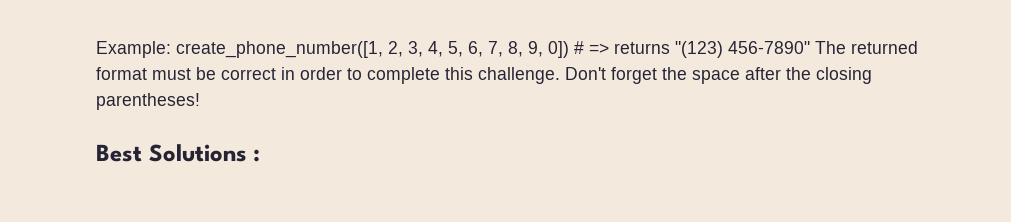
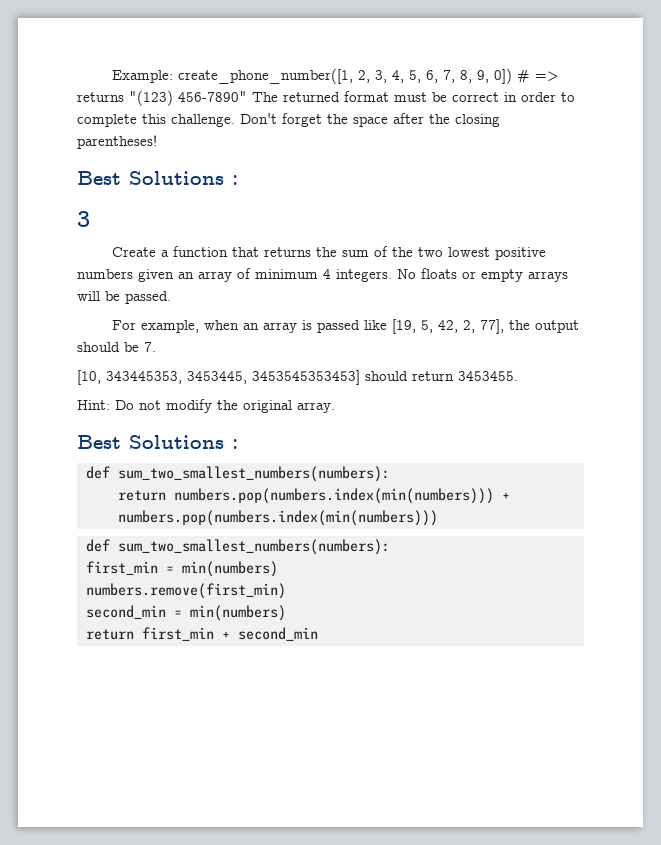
(261, 155) none -> [77,211,90,227] [111,246,546,260] [77,268,568,282] [77,291,171,304] [111,319,579,334] [77,342,156,352] [77,370,518,385] [77,399,335,413] [77,435,238,449] [85,466,390,482] [117,488,510,504] [117,510,438,526] [85,539,390,555] [85,561,278,577] [85,583,286,599] [85,605,286,621] [85,627,318,641] // 3 // Create a function that returns the sum of the two lowest positive numbers given an array of minimum 4 integers. No floats or empty arrays will be passed. // For example, when an array is passed like [19, 5, 42, 2, 77], the output should be 7. // [10, 343445353, 3453445, 3453545353453] should return 3453455. // Hint: Do not modify the original array. // Best Solutions : // def sum_two_smallest_numbers(numbers): // return numbers.pop(numbers.index(min(numbers))) + numbers.pop(numbers.index(min(numbers))) // def sum_two_smallest_numbers(numbers): // first_min = min(numbers) // numbers.remove(first_min) // second_min = min(numbers) // return first_min + second_min

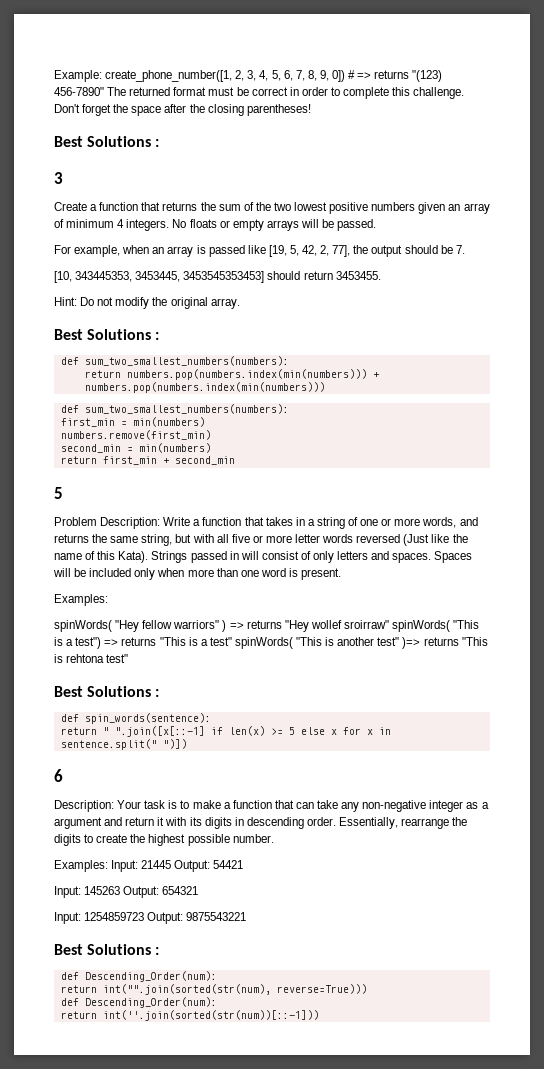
(318, 634) none -> [54,487,63,499] [54,517,478,529] [54,534,468,546] [54,551,473,563] [53,568,342,580] [54,594,108,606] [54,620,480,632] [54,637,488,649] [54,654,129,663] [54,686,160,697] [60,713,211,724] [60,726,391,737] [60,739,187,750] [54,769,63,782] [54,800,489,812] [54,817,468,829] [54,834,274,846] [54,860,244,872] [54,886,199,898] [54,912,247,924] [54,944,160,955] [60,971,217,982] [60,984,367,995] [60,997,217,1008] [60,1010,319,1021] // 5 // Problem Description: Write a function that takes in a string of one or more words, and returns the same string, but with all five or more letter words reversed (Just like the name of this Kata). Strings passed in will consist of only letters and spaces. Spaces will be included only when more than one word is present. // Examples: // spinWords( "Hey fellow warriors" ) => returns "Hey wollef sroirraw" spinWords( "This is a test") => returns "This is a test" spinWords( "This is another test" )=> returns "This is rehtona test" // Best Solutions : // def spin_words(sentence): // return " ".join([x[::-1] if len(x) >= 5 else x for x in sentence.split(" ")]) // 6 // Description: Your task is to make a function that can take any non-negative integer as a argument and return it with its digits in descending order. Essentially, rearrange the digits to create the highest possible number. // Examples: Input: 21445 Output: 54421 // Input: 145263 Output: 654321 // Input: 1254859723 Output: 9875543221 // Best Solutions : // def Descending_Order(num): // return int("".join(sorted(str(num), reverse=True))) // def Descending_Order(num): // return int(''.join(sorted(str(num))[::-1]))

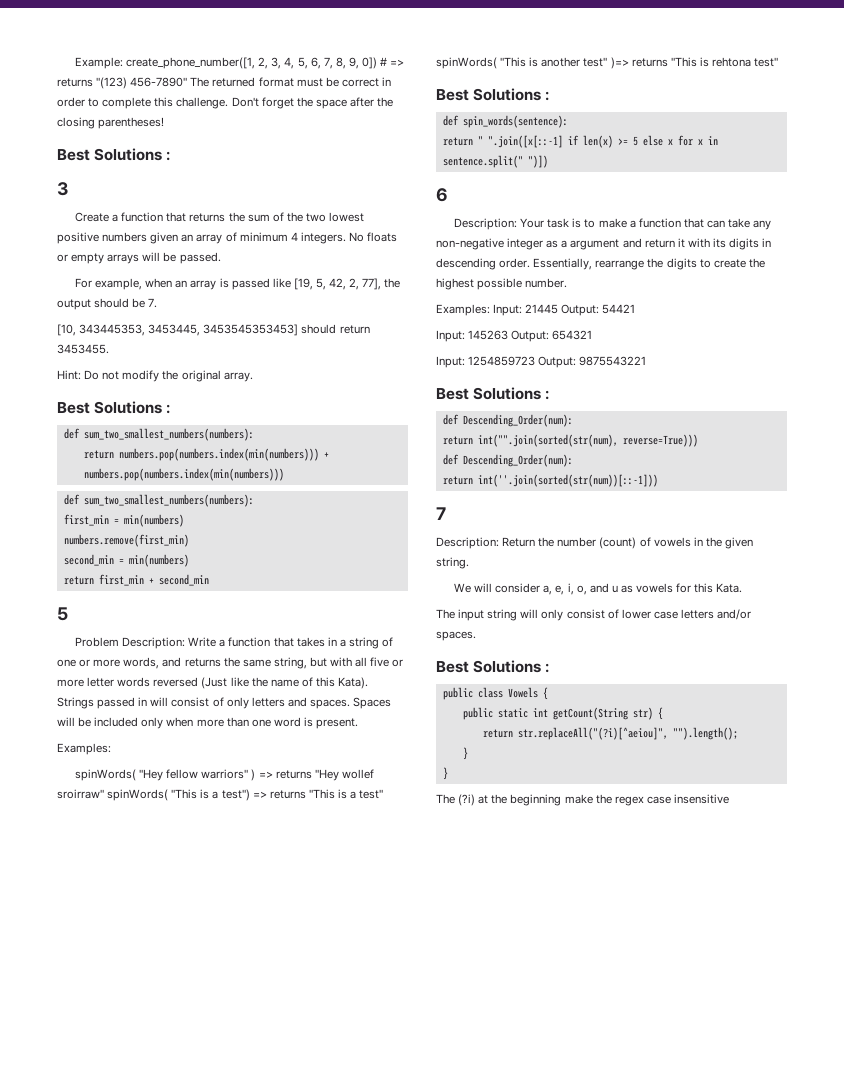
(319, 1015) none -> [436,507,446,520] [436,537,753,549] [436,557,469,569] [454,583,743,595] [436,609,752,621] [436,631,476,641] [436,660,550,673] [442,687,548,700] [462,707,663,720] [482,727,738,740] [462,747,468,760] [442,767,448,780] [436,794,729,806] // 7 // Description: Return the number (count) of vowels in the given string. // We will consider a, e, i, o, and u as vowels for this Kata. // The input string will only consist of lower case letters and/or spaces. // Best Solutions : // public class Vowels { // public static int getCount(String str) { // return str.replaceAll("(?i)[^aeiou]", "").length(); // } // } // The (?i) at the beginning make the regex case insensitive

